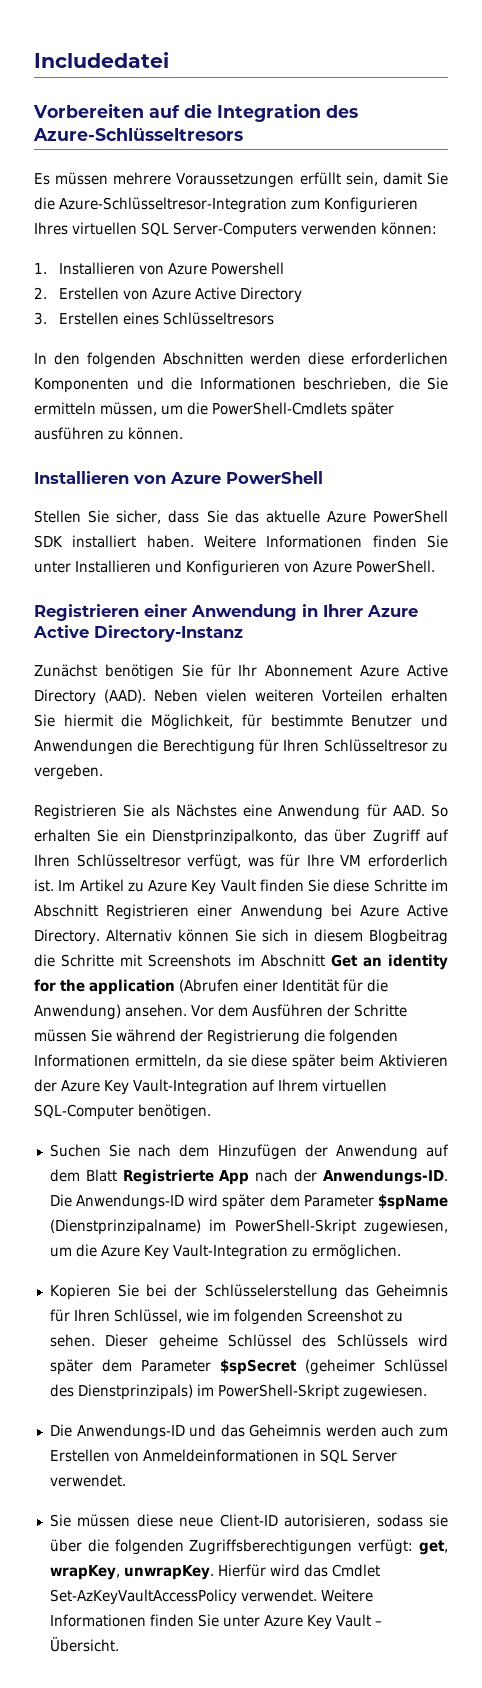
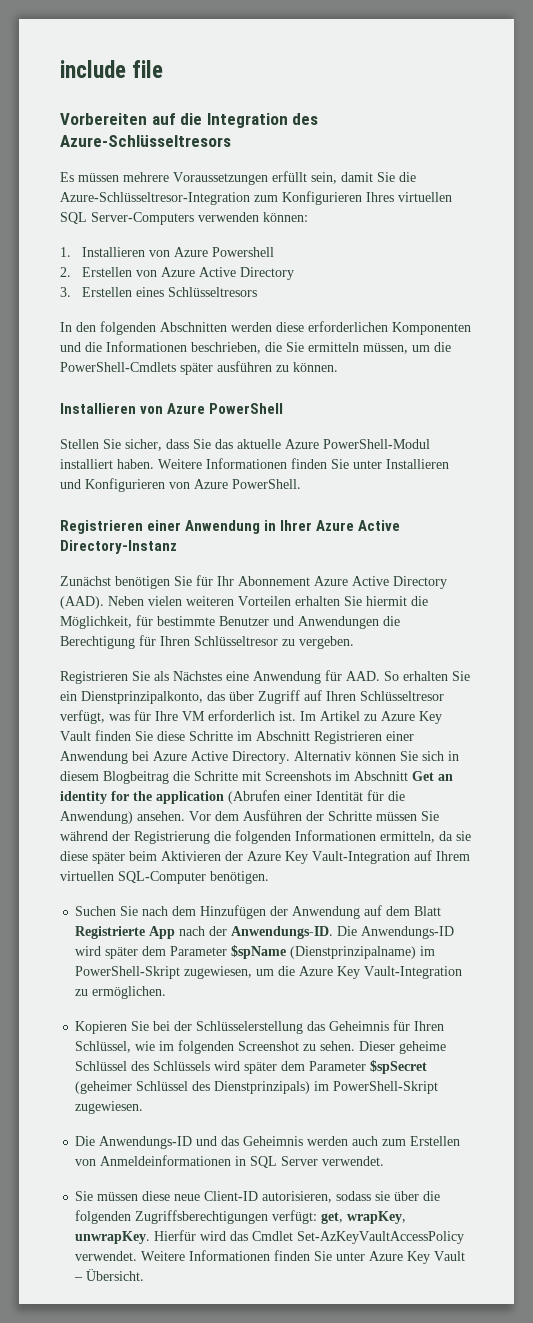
[34,52,169,68] Includedatei -> [60,60,164,78] include file
[373,510,448,523] [34,535,63,548] PowerShell SDK -> [323,439,430,449] PowerShell-Modul

